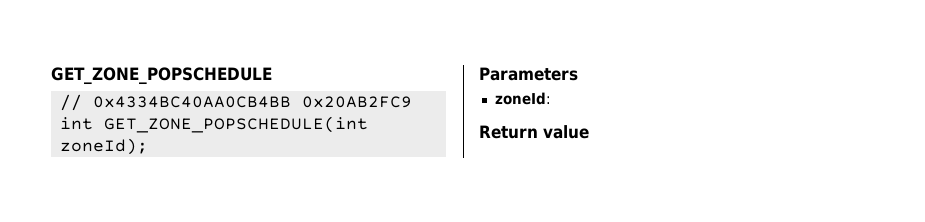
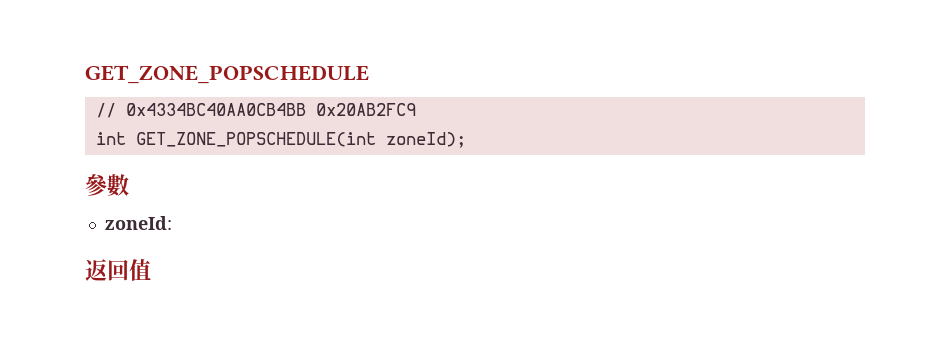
[479,67,578,81] Parameters -> [85,174,129,196] 參數
[479,125,589,139] Return value -> [85,259,151,281] 返回值

